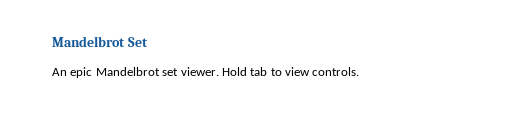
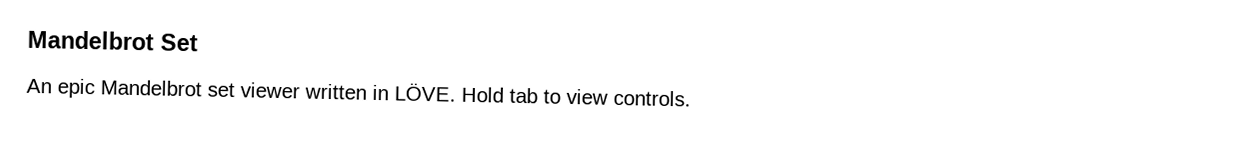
[180,67,219,76] viewer. -> [240,82,456,102] viewer written in LÖVE.

